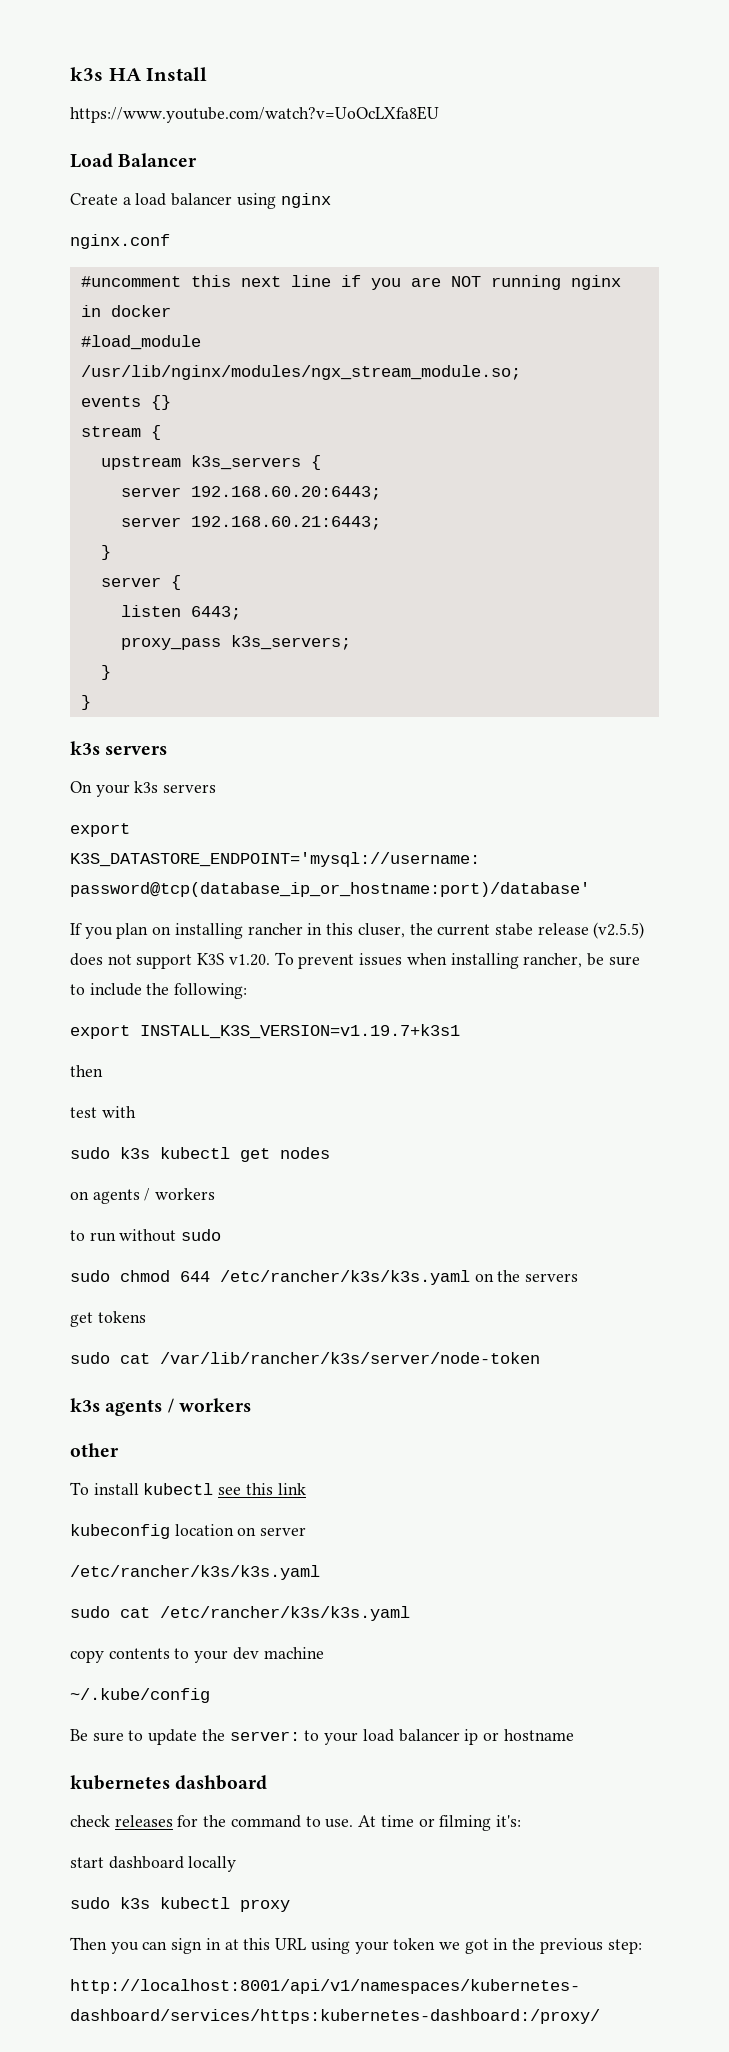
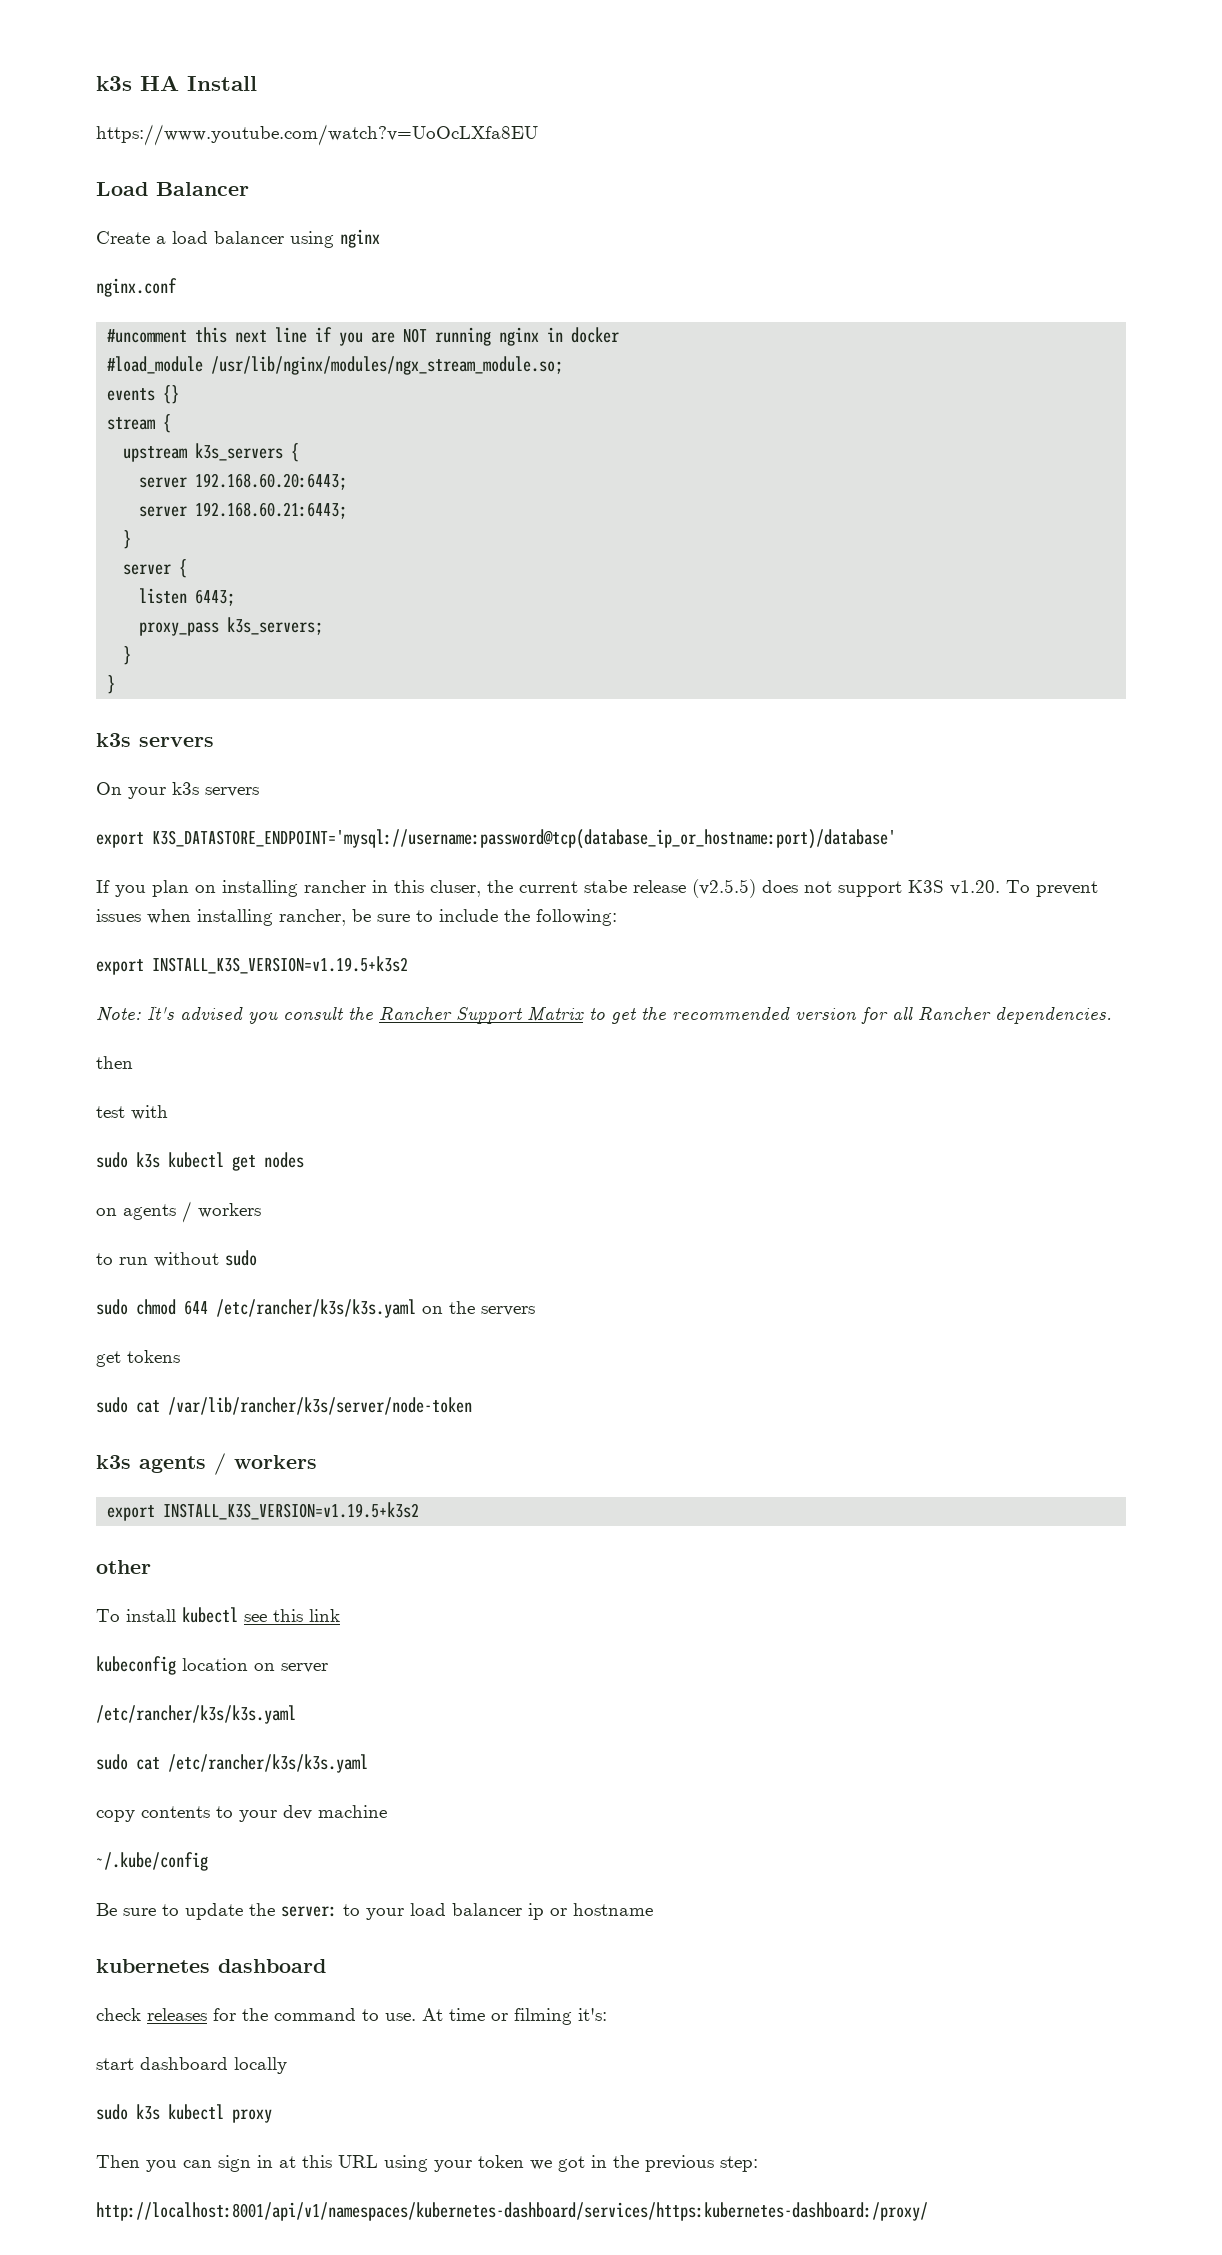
[140,1024,460,1039] INSTALL_K3S_VERSION=v1.19.7+k3s1 -> [152,956,408,974] [96,1006,1112,1024] INSTALL_K3S_VERSION=v1.19.5+k3s2 // Note: It's advised you consult the Rancher Support Matrix to get the recommended version for all Rancher dependencies.
(251, 1405) none -> [107,1502,420,1521] // export INSTALL_K3S_VERSION=v1.19.5+k3s2

